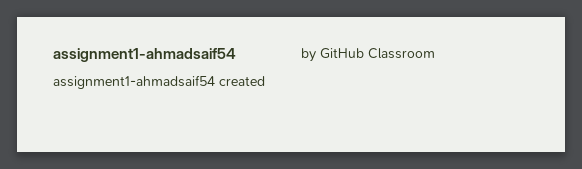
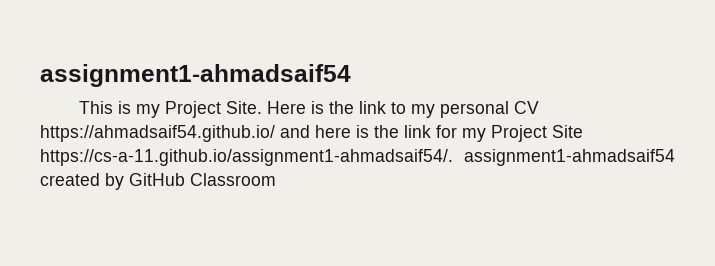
(236, 55) none -> [79,101,540,118] [40,125,583,142] [40,149,453,166] This is my Project Site. Here is the link to my personal CV https://ahmadsaif54.github.io/ and here is the link for my Project Site https://cs-a-11.github.io/assignment1-ahmadsaif54/.

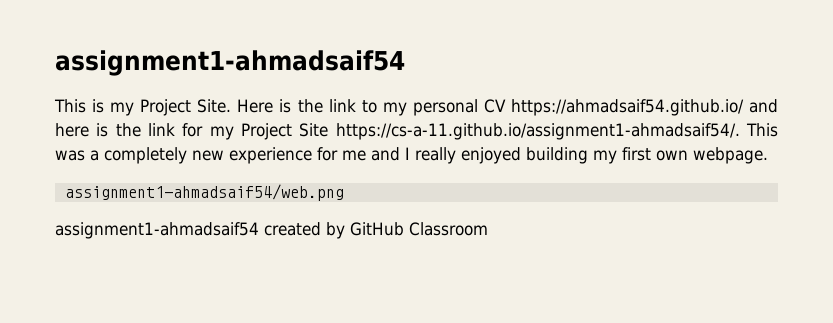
(453, 157) none -> [746,123,779,137] [55,147,768,164] [64,184,344,201] This was a completely new experience for me and I really enjoyed building my first own webpage. // assignment1-ahmadsaif54/web.png //

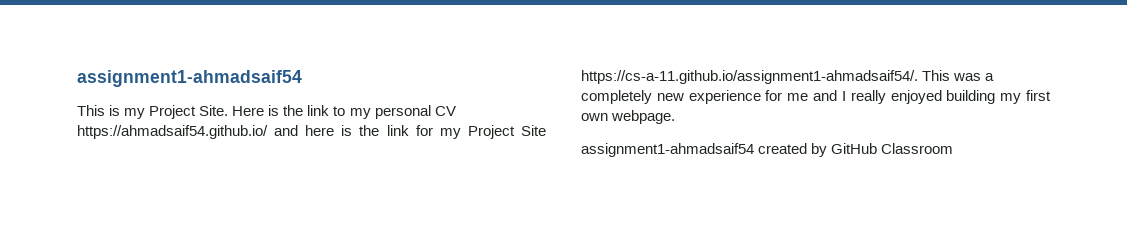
[64,184,344,201] // assignment1-ahmadsaif54/web.png -> (676, 117) none

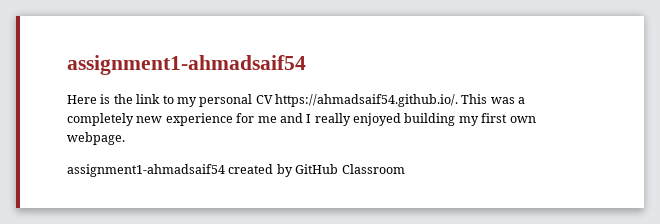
[77,105,229,119] This is my Project Site. -> (306, 65) none
[77,125,546,139] [581,70,918,84] https://ahmadsaif54.github.io/ and here is the link for my Project Site https://cs-a-11.github.io/assignment1-ahmadsaif54/. -> [275,94,458,107] https://ahmadsaif54.github.io/.

